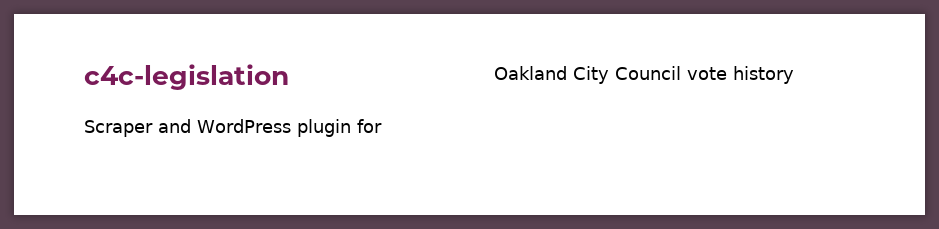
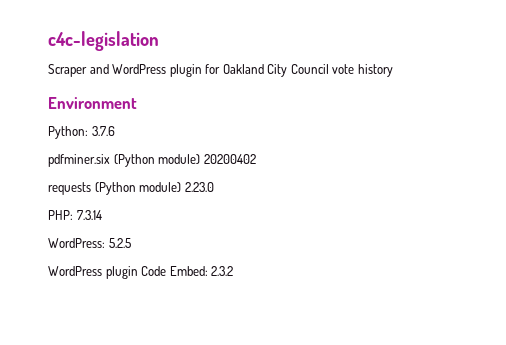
(794, 75) none -> [48,97,137,109] [48,126,115,139] [48,154,256,167] [48,182,214,195] [48,210,102,220] [48,238,131,248] [48,266,234,279] // Environment // Python: 3.7.6 // pdfminer.six (Python module) 20200402 // requests (Python module) 2.23.0 // PHP: 7.3.14 // WordPress: 5.2.5 // WordPress plugin Code Embed: 2.3.2

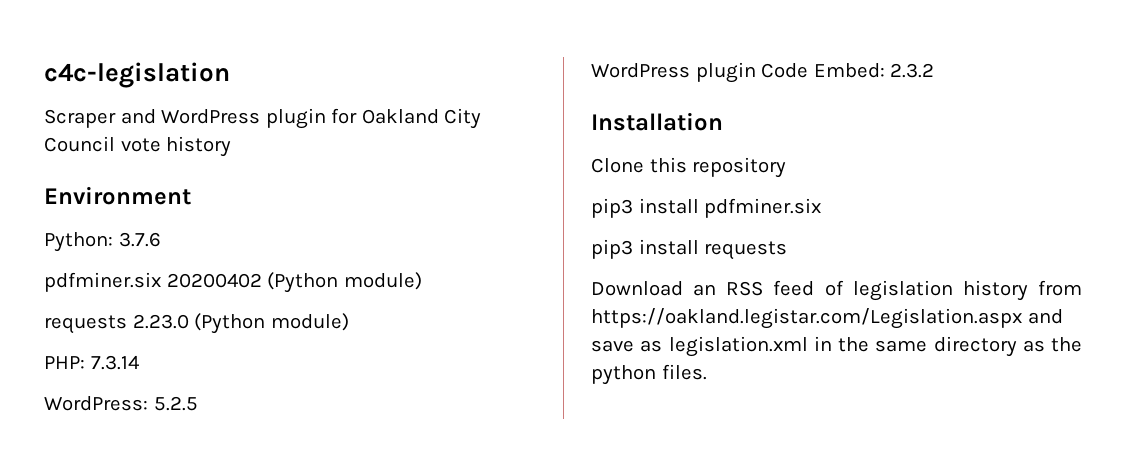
[113,154,256,167] [48,182,214,195] (Python module) 20200402 // requests (Python module) 2.23.0 -> [166,272,422,293] [44,313,349,334] 20200402 (Python module) // requests 2.23.0 (Python module)
(234, 271) none -> [591,112,723,131] [591,157,787,178] [591,198,822,218] [591,239,788,260] [591,280,1082,301] [591,308,1063,329] [591,336,1082,357] [591,364,707,385] // Installation // Clone this repository // pip3 install pdfminer.six // pip3 install requests // Download an RSS feed of legislation history from https://oakland.legistar.com/Legislation.aspx and save as legislation.xml in the same directory as the python files.

